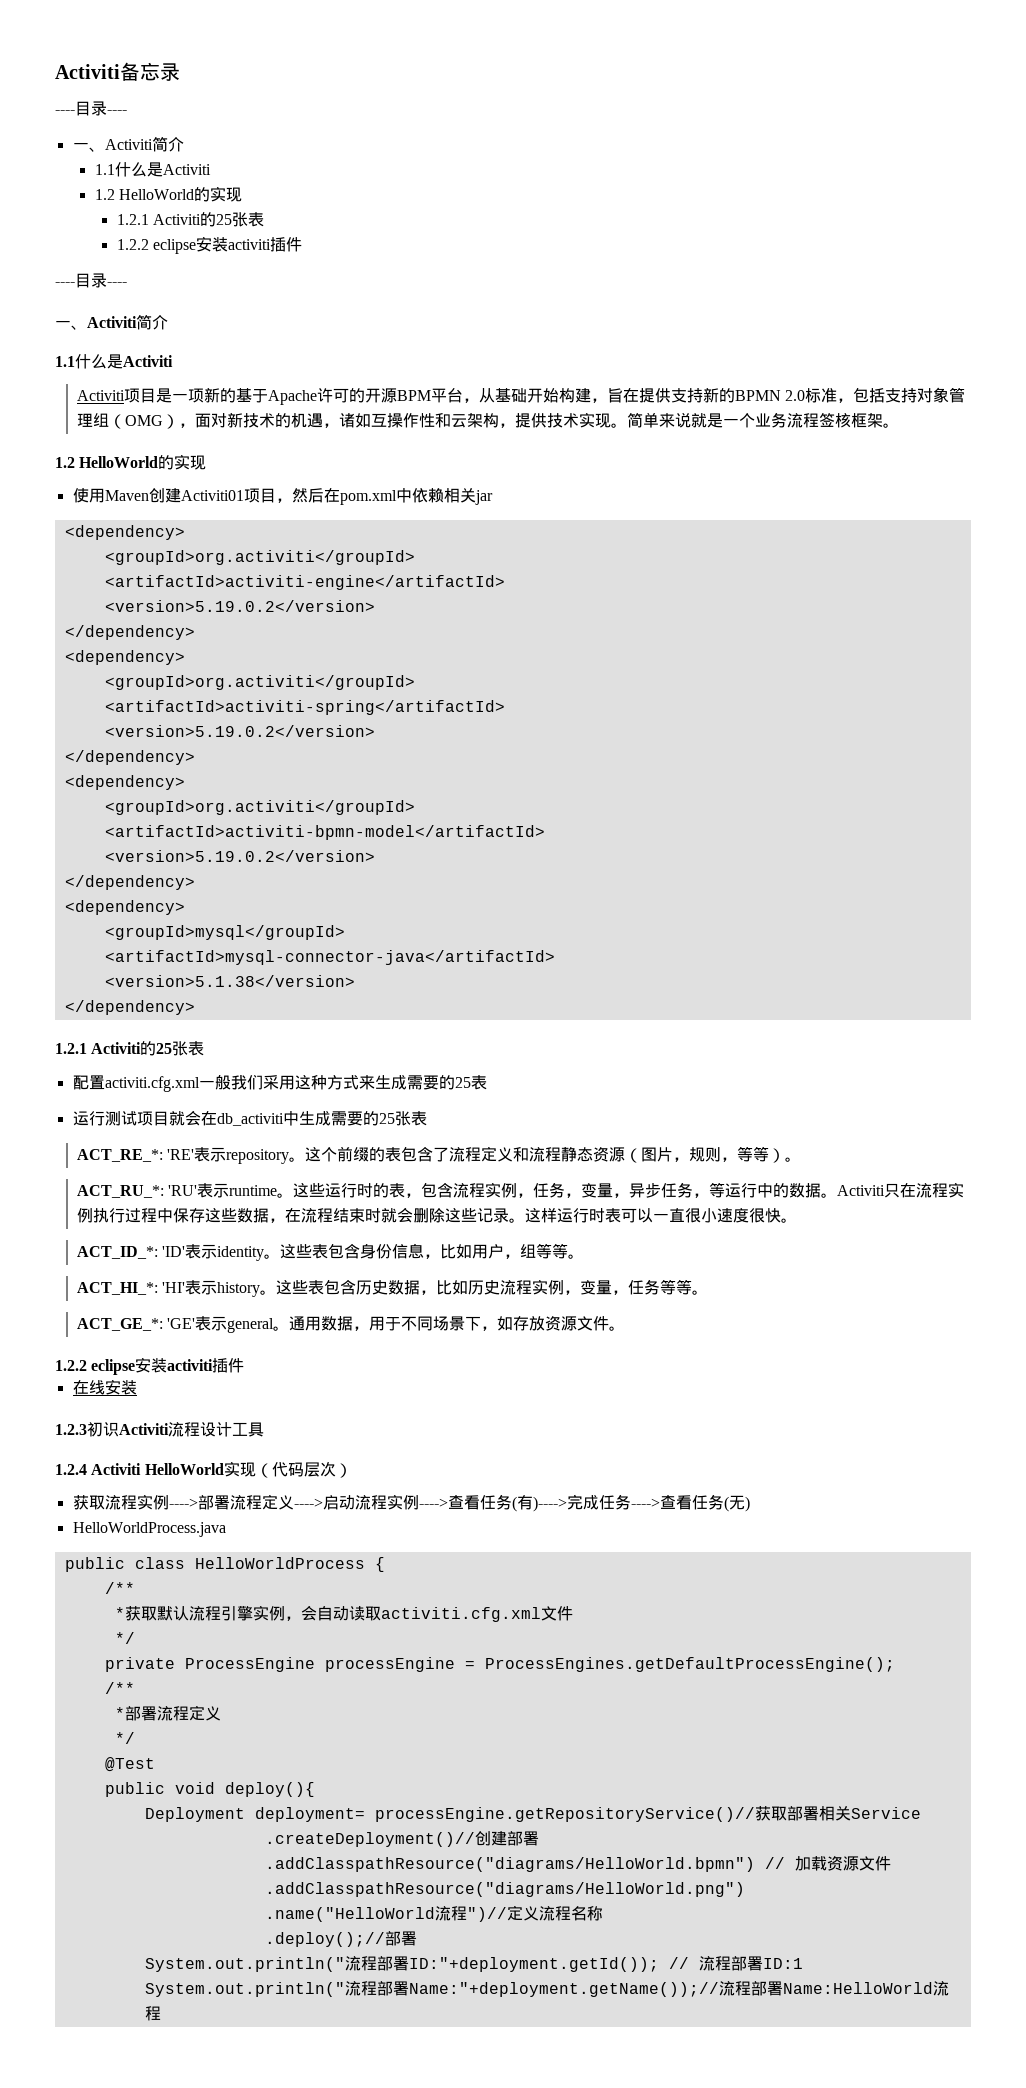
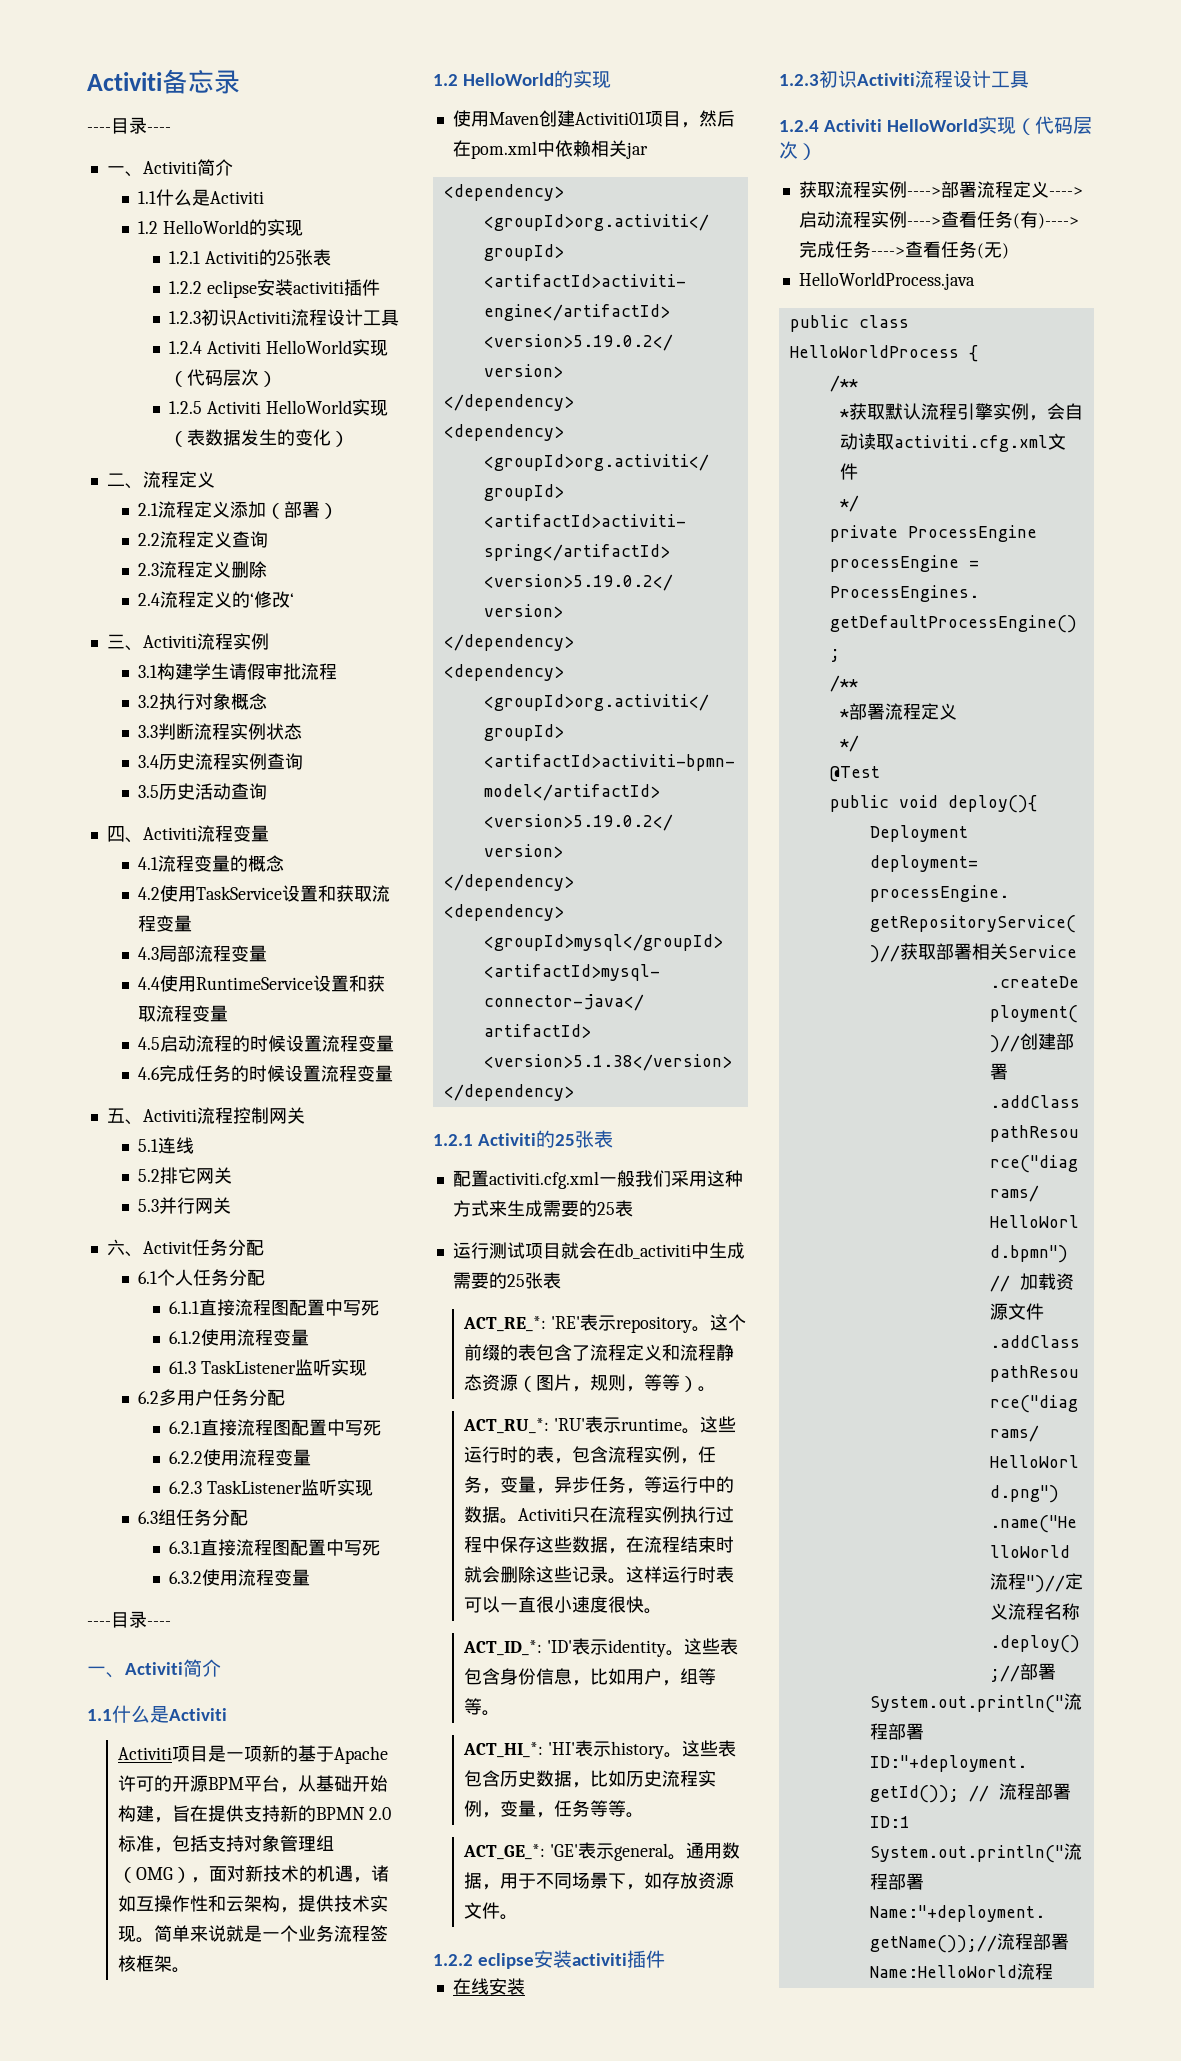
(302, 244) none -> [169,309,400,326] [169,339,389,356] [169,369,278,387] [169,399,389,416] [169,429,350,447] [106,471,215,489] [138,501,339,519] [138,531,269,548] [138,561,268,578] [138,591,295,608] [106,633,269,651] [138,663,338,680] [138,693,268,710] [138,723,303,740] [138,753,304,770] [138,783,268,800] [106,825,269,843] [138,855,285,872] [138,885,391,902] [138,915,193,932] [138,945,268,962] [138,975,386,992] [138,1005,229,1022] [138,1035,395,1052] [138,1065,394,1082] [106,1107,305,1125] [138,1137,195,1154] [138,1167,233,1184] [138,1197,232,1214] [106,1239,264,1257] [138,1269,266,1286] [169,1299,380,1316] [169,1329,310,1346] [169,1359,368,1376] [138,1389,286,1406] [169,1419,382,1436] [169,1449,312,1466] [169,1479,374,1496] [138,1509,249,1526] [169,1539,381,1556] [169,1569,311,1586] // 1.2.3初识Activiti流程设计工具 // 1.2.4 Activiti HelloWorld实现（代码层次） // 1.2.5 Activiti HelloWorld实现（表数据发生的变化） // 二、流程定义 // 2.1流程定义添加（部署） // 2.2流程定义查询 // 2.3流程定义删除 // 2.4流程定义的‘修改‘ // 三、Activiti流程实例 // 3.1构建学生请假审批流程 // 3.2执行对象概念 // 3.3判断流程实例状态 // 3.4历史流程实例查询 // 3.5历史活动查询 // 四、Activiti流程变量 // 4.1流程变量的概念 // 4.2使用TaskService设置和获取流程变量 // 4.3局部流程变量 // 4.4使用RuntimeService设置和获取流程变量 // 4.5启动流程的时候设置流程变量 // 4.6完成任务的时候设置流程变量 // 五、Activiti流程控制网关 // 5.1连线 // 5.2排它网关 // 5.3并行网关 // 六、Activit任务分配 // 6.1个人任务分配 // 6.1.1直接流程图配置中写死 // 6.1.2使用流程变量 // 61.3 TaskListener监听实现 // 6.2多用户任务分配 // 6.2.1直接流程图配置中写死 // 6.2.2使用流程变量 // 6.2.3 TaskListener监听实现 // 6.3组任务分配 // 6.3.1直接流程图配置中写死 // 6.3.2使用流程变量

